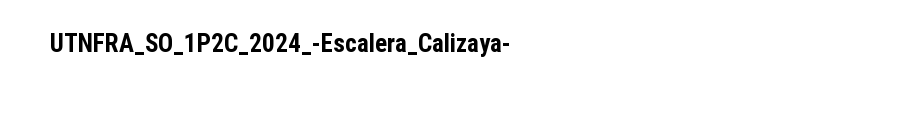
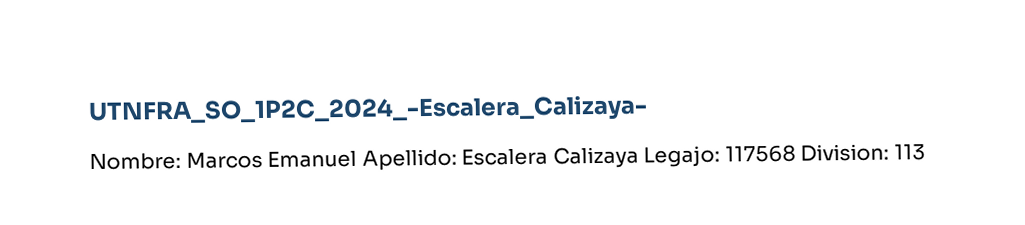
(511, 45) none -> [89,143,926,171] // Nombre: Marcos Emanuel Apellido: Escalera Calizaya Legajo: 117568 Division: 113

